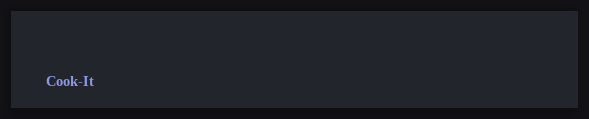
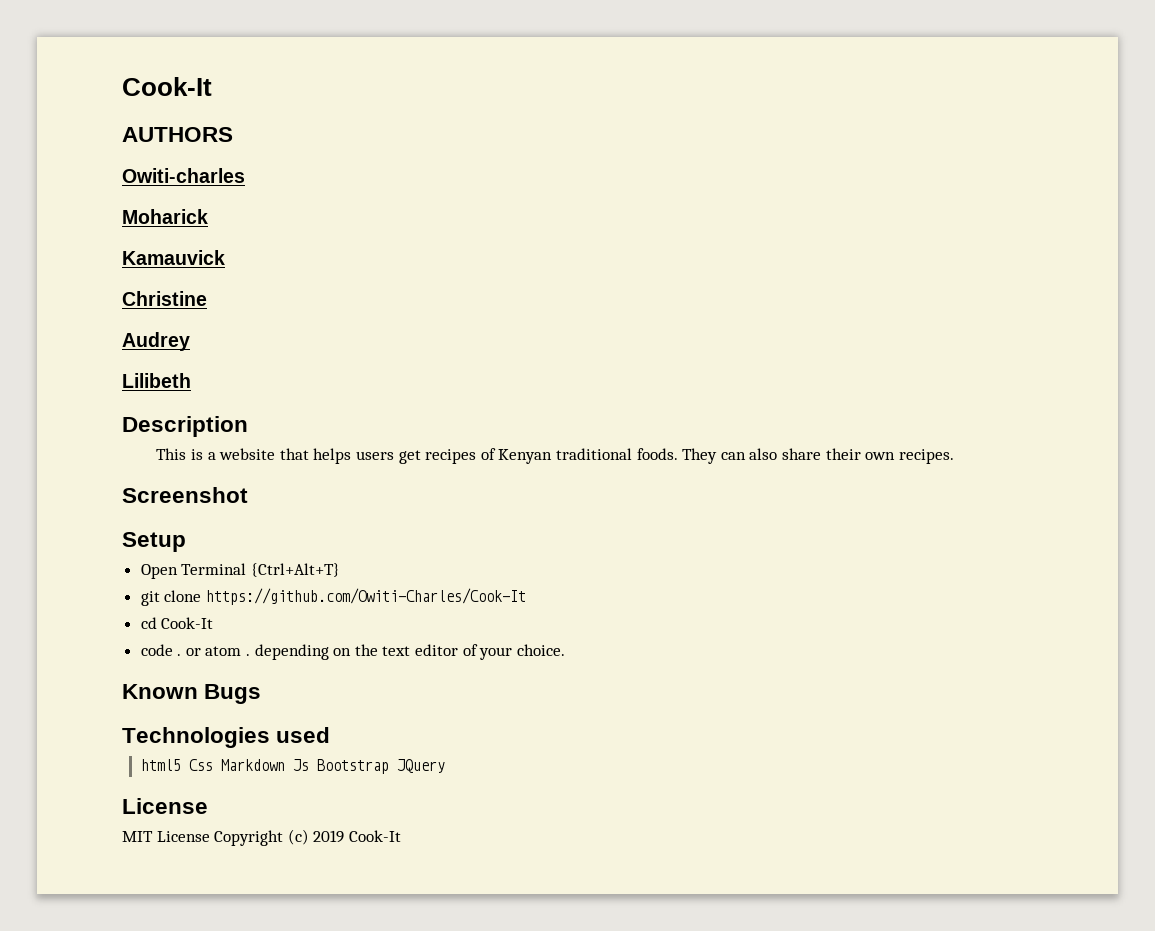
[46,76,94,86] Cook-It -> [122,77,212,96] [122,127,233,142] [122,168,245,183] [122,209,208,224] [122,250,225,265] [122,291,207,306] [122,332,190,351] [122,373,191,388] [122,416,248,437] [156,448,954,464] [122,487,248,503] [122,532,186,552] [140,563,340,579] [140,588,526,606] [140,617,214,629] [140,644,565,660] [122,684,262,704] [122,727,331,748] [141,759,446,774] [122,798,208,814] [122,829,401,846] Cook-It // AUTHORS // Owiti-charles // Moharick // Kamauvick // Christine // Audrey // Lilibeth // Description // This is a website that helps users get recipes of Kenyan traditional foods. They can also share their own recipes. // Screenshot // Setup // Open Terminal {Ctrl+Alt+T} // git clone https://github.com/Owiti-Charles/Cook-It // cd Cook-It // code . or atom . depending on the text editor of your choice. // Known Bugs // Technologies used // html5 Css Markdown Js Bootstrap JQuery // License // MIT License Copyright (c) 2019 Cook-It

